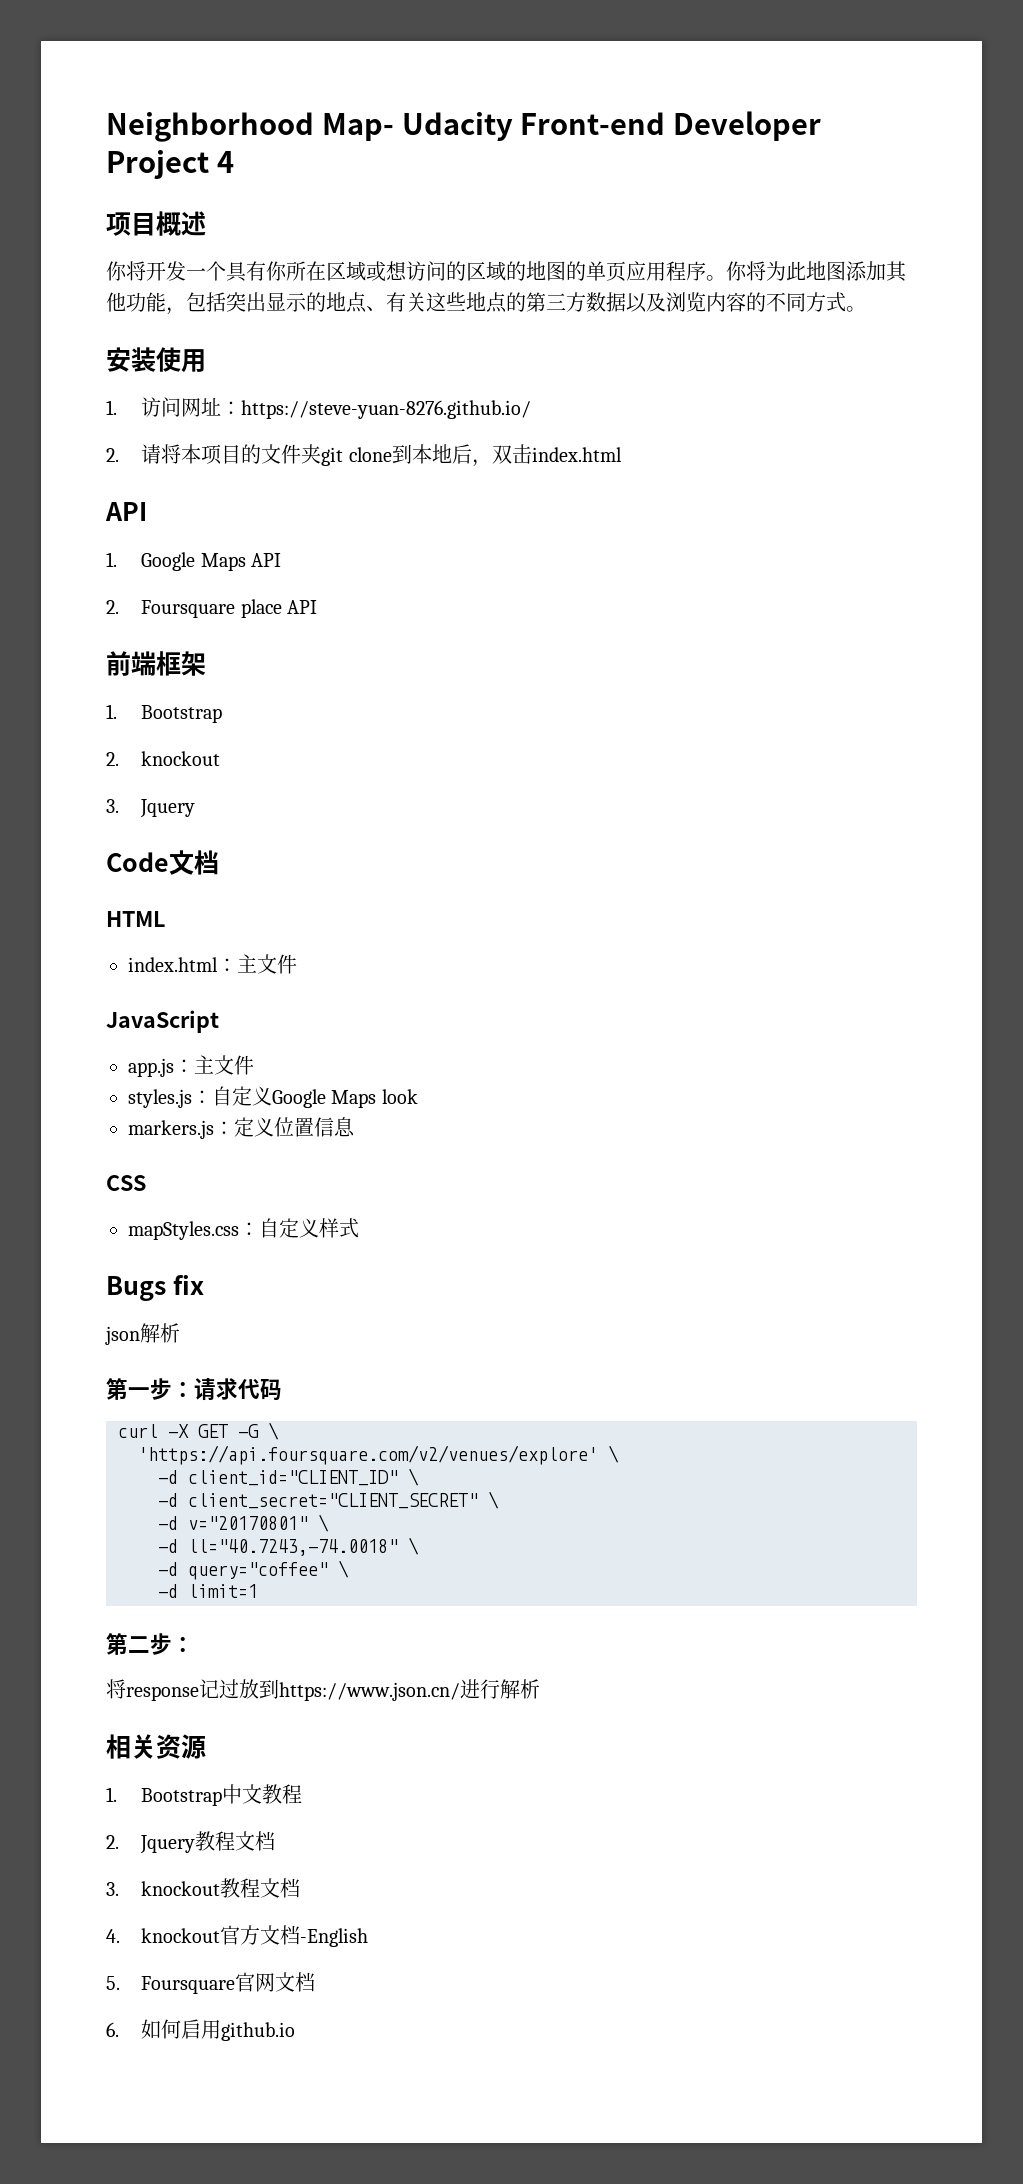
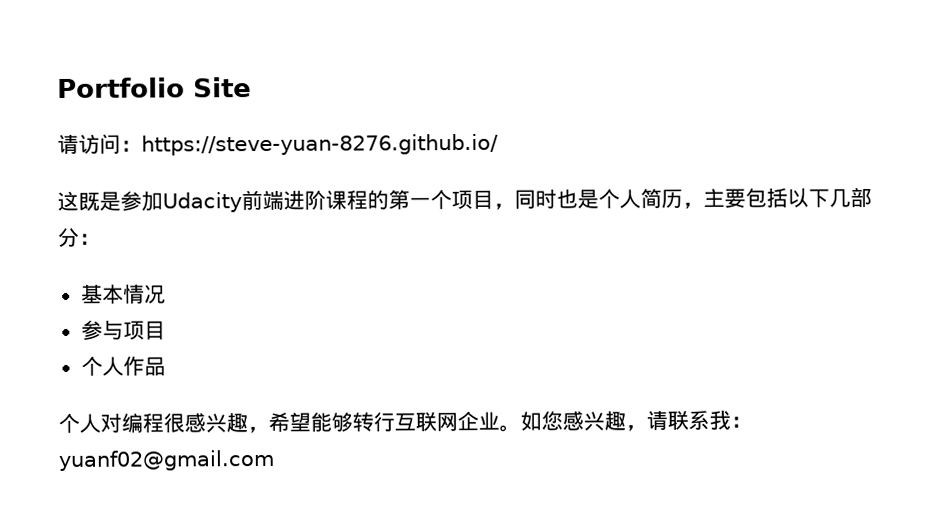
[106,111,822,142] [106,150,234,179] [106,211,206,236] [106,261,907,282] [106,292,866,315] [106,347,206,373] [106,397,532,419] [106,444,622,467] [105,502,147,521] [106,552,282,571] [106,599,318,618] [106,651,206,676] [106,704,223,723] [106,751,221,766] [106,799,196,818] [106,850,219,875] [106,911,165,927] [128,954,297,974] [106,1010,219,1033] [128,1055,254,1077] [128,1086,418,1108] [128,1117,355,1139] [106,1175,146,1191] [128,1218,359,1240] [106,1275,204,1301] [105,1323,180,1345] [106,1378,282,1401] [118,1422,279,1440] [138,1445,619,1465] [158,1468,419,1486] [158,1491,499,1509] [158,1514,329,1532] [158,1537,419,1556] [158,1560,349,1580] [158,1584,258,1598] [106,1633,194,1655] [106,1679,540,1701] [106,1734,206,1759] [106,1784,303,1806] [106,1831,276,1854] [106,1878,301,1898] [106,1925,369,1947] [106,1972,316,1994] [106,2019,296,2041] Neighborhood Map- Udacity Front-end Developer Project 4 // 项目概述 // 你将开发一个具有你所在区域或想访问的区域的地图的单页应用程序。你将为此地图添加其他功能，包括突出显示的地点、有关这些地点的第三方数据以及浏览内容的不同方式。 // 安装使用 // 1.访问网址：https://steve-yuan-8276.github.io/ // 2.请将本项目的文件夹git clone到本地后，双击index.html // API // 1. Google Maps API // 2. Foursquare place API // 前端框架 // 1. Bootstrap // 2. knockout // 3. Jquery // Code文档 // HTML // index.html：主文件 // JavaScript // app.js：主文件 // styles.js：自定义Google Maps look // markers.js：定义位置信息 // CSS // mapStyles.css：自定义样式 // Bugs fix // json解析 // 第一步：请求代码 // curl -X GET -G \ // 'https://api.foursquare.com/v2/venues/explore' \ // -d client_id="CLIENT_ID" \ // -d client_secret="CLIENT_SECRET" \ // -d v="20170801" \ // -d ll="40.7243,-74.0018" \ // -d query="coffee" \ // -d limit=1 // 第二步： // 将response记过放到https://www.json.cn/进行解析 // 相关资源 // 1. Bootstrap中文教程 // 2. Jquery教程文档 // 3. knockout教程文档 // 4. knockout官方文档-English // 5. Foursquare官网文档 // 6.如何启用github.io -> [57,77,252,98] [57,133,499,156] [57,187,872,213] [57,227,100,247] [80,283,166,304] [80,319,166,340] [80,356,166,376] [58,409,752,434] [58,449,275,471] Portfolio Site // 请访问：https://steve-yuan-8276.github.io/ // 这既是参加Udacity前端进阶课程的第一个项目，同时也是个人简历，主要包括以下几部分： // 基本情况 // 参与项目 // 个人作品 // 个人对编程很感兴趣，希望能够转行互联网企业。如您感兴趣，请联系我：yuanf02@gmail.com

